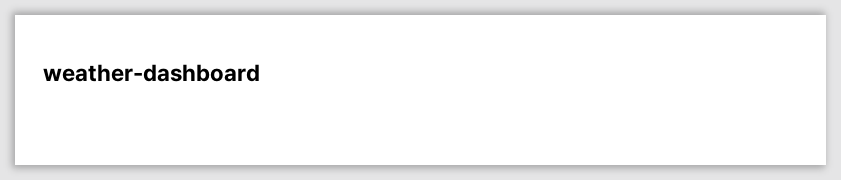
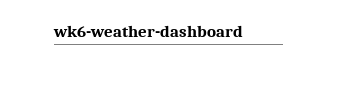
[43,64,260,82] weather-dashboard -> [53,25,243,37] wk6-weather-dashboard

